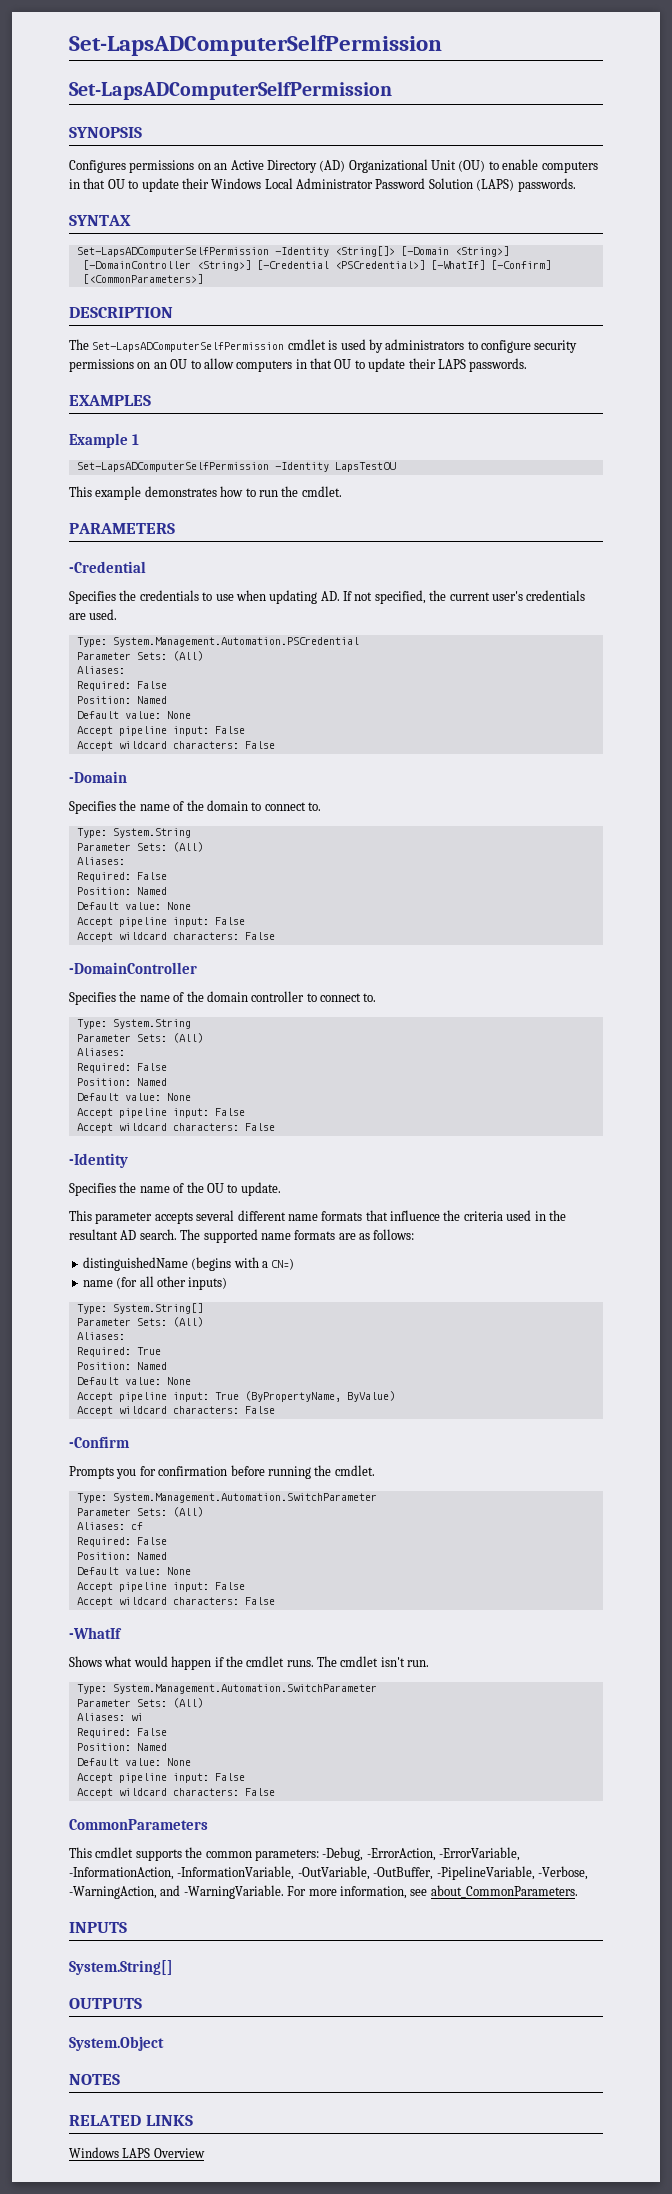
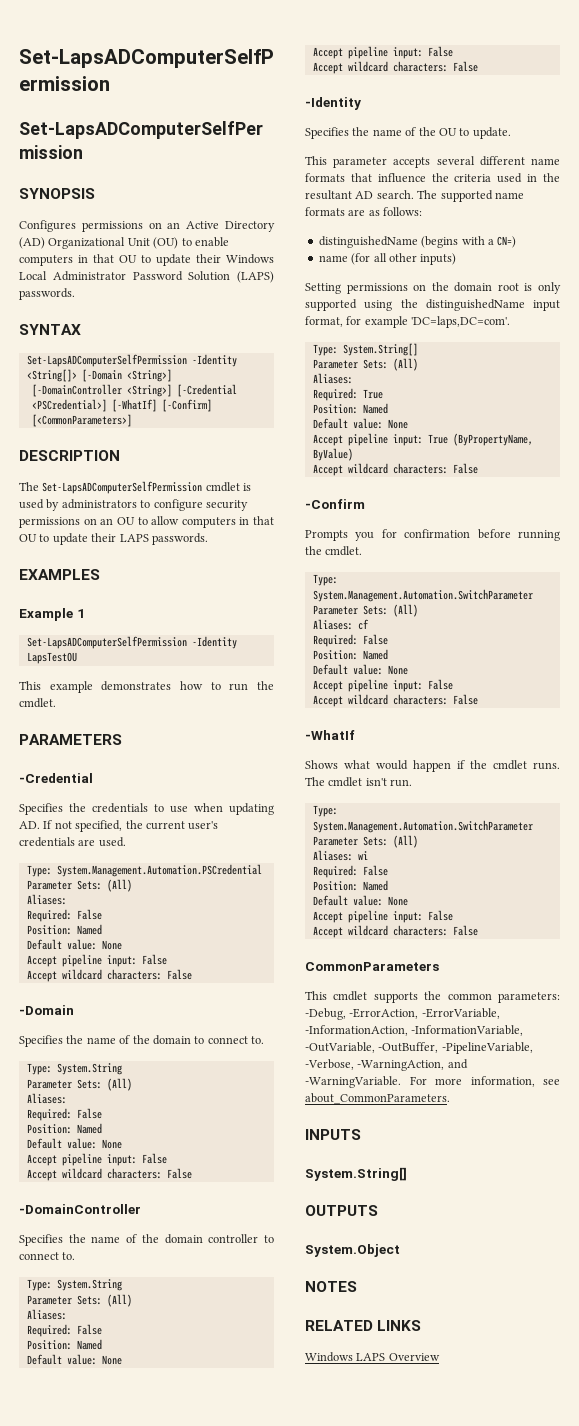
(228, 1283) none -> [305,282,561,294] [305,299,560,311] [305,316,511,328] // Setting permissions on the domain root is only supported using the distinguishedName input format, for example 'DC=laps,DC=com'.

